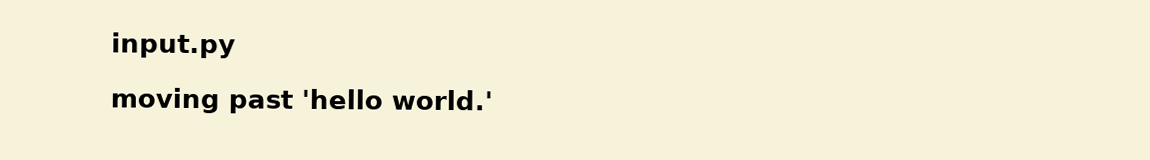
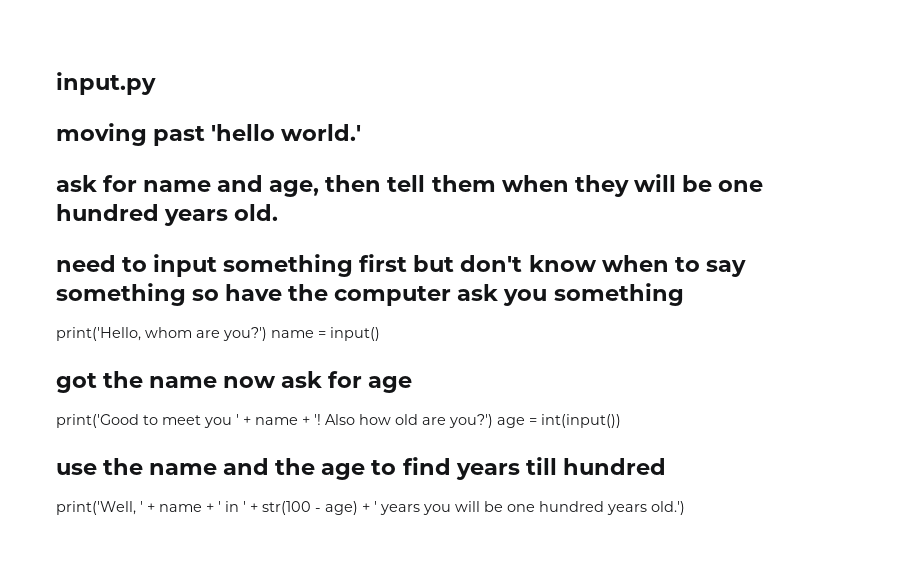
(493, 100) none -> [56,174,763,197] [56,204,279,226] [56,254,746,277] [56,283,684,306] [56,327,380,341] [56,371,413,393] [56,414,621,428] [56,457,666,480] [56,501,685,515] // ask for name and age, then tell them when they will be one hundred years old. // need to input something first but don't know when to say something so have the computer ask you something // print('Hello, whom are you?') name = input() // got the name now ask for age // print('Good to meet you ' + name + '! Also how old are you?') age = int(input()) // use the name and the age to find years till hundred // print('Well, ' + name + ' in ' + str(100 - age) + ' years you will be one hundred years old.')

